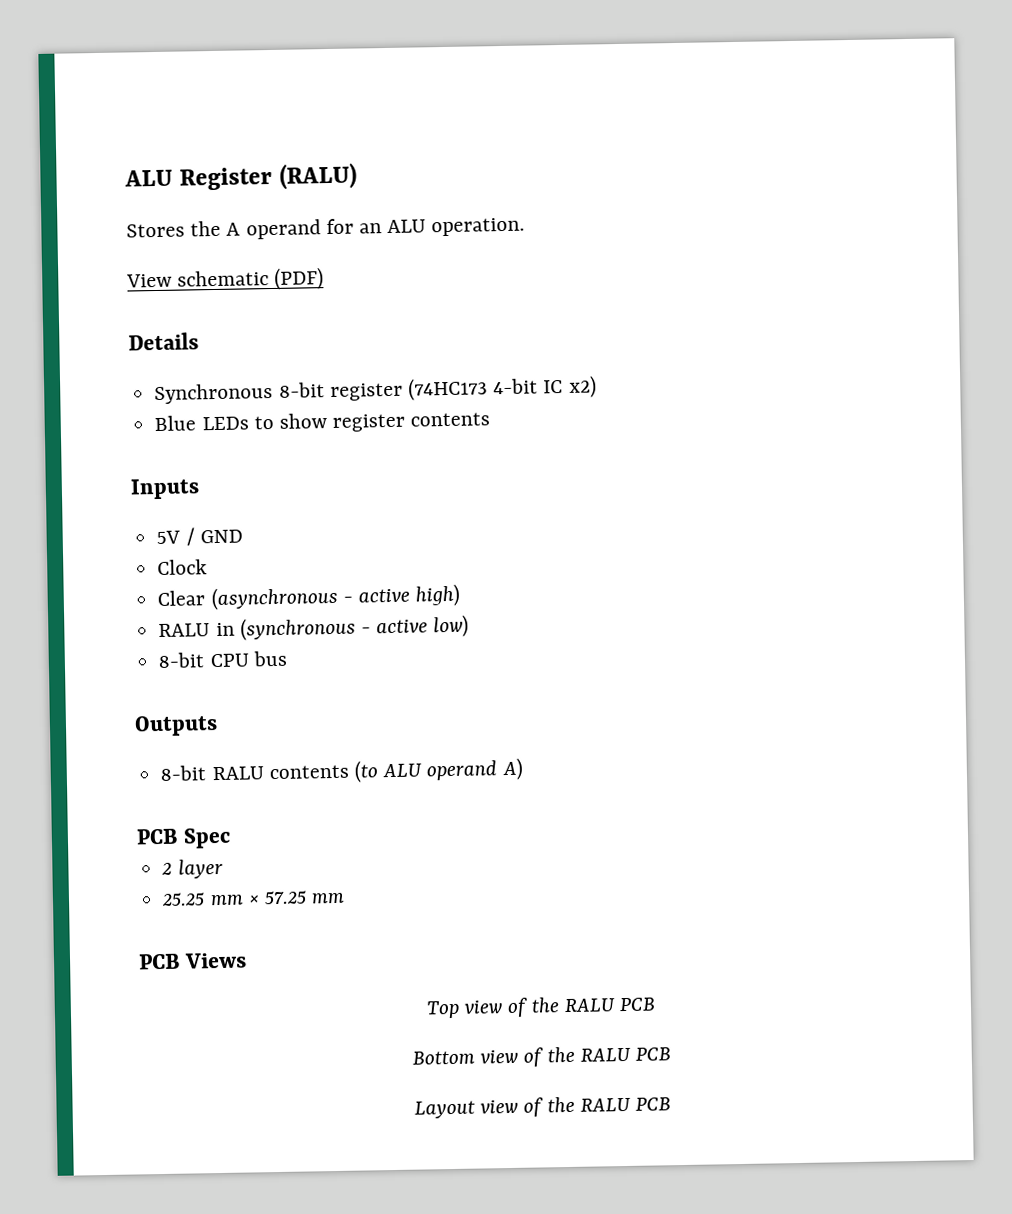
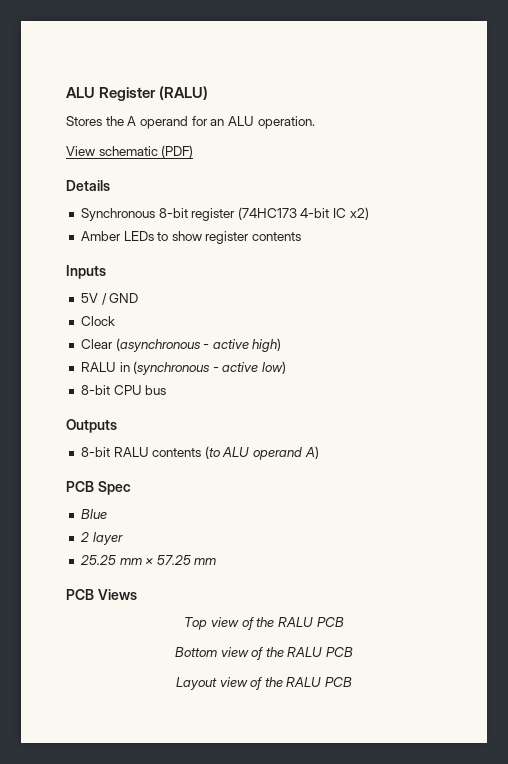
[154,415,197,432] Blue -> [80,231,121,241] Amber
(231, 838) none -> [80,509,107,519] // Blue

